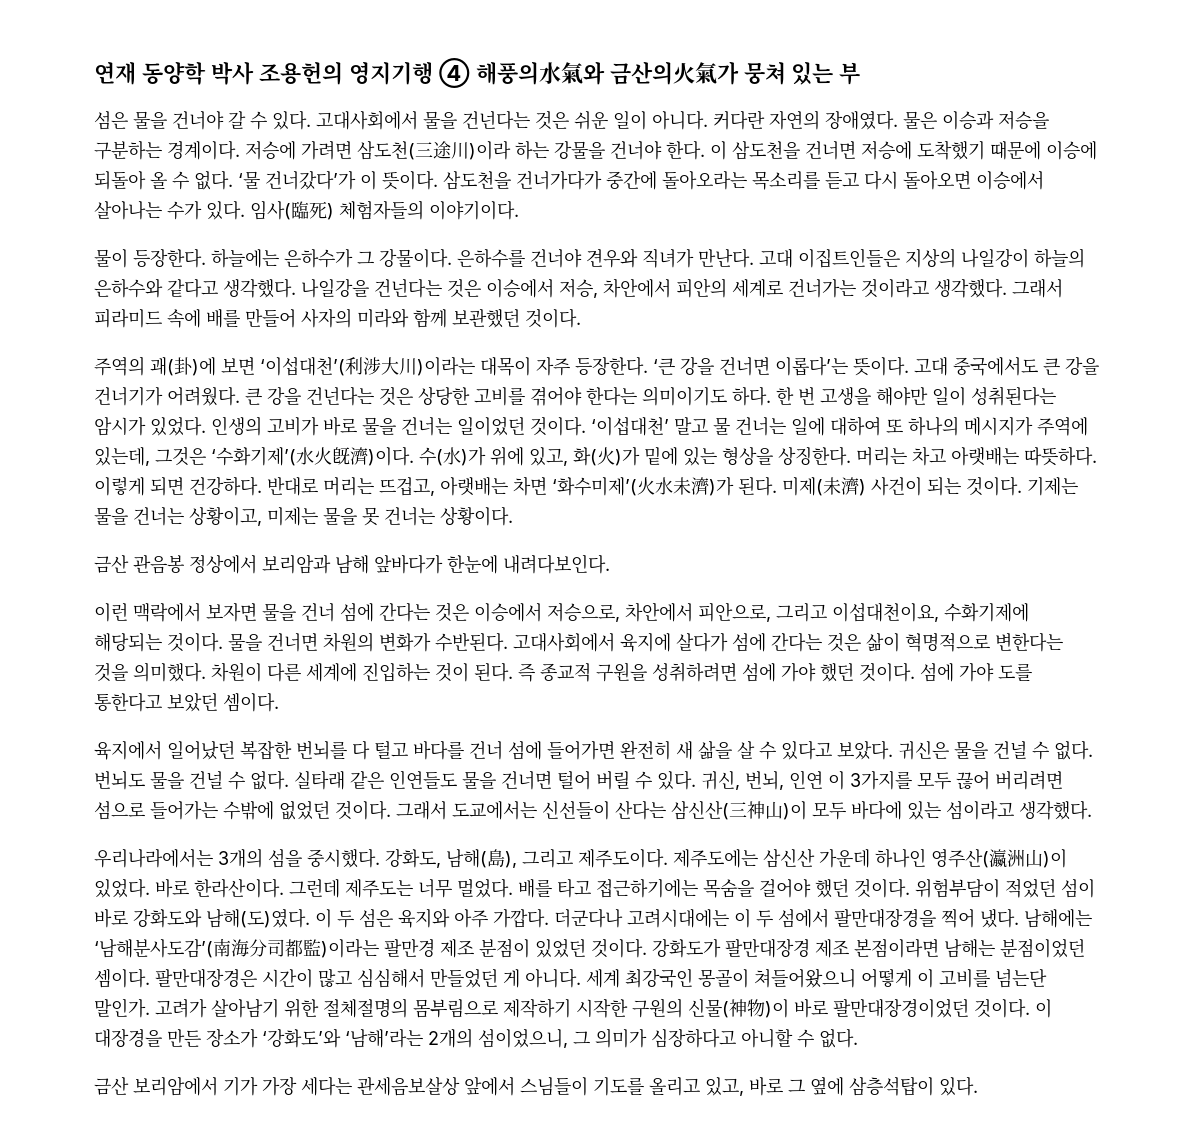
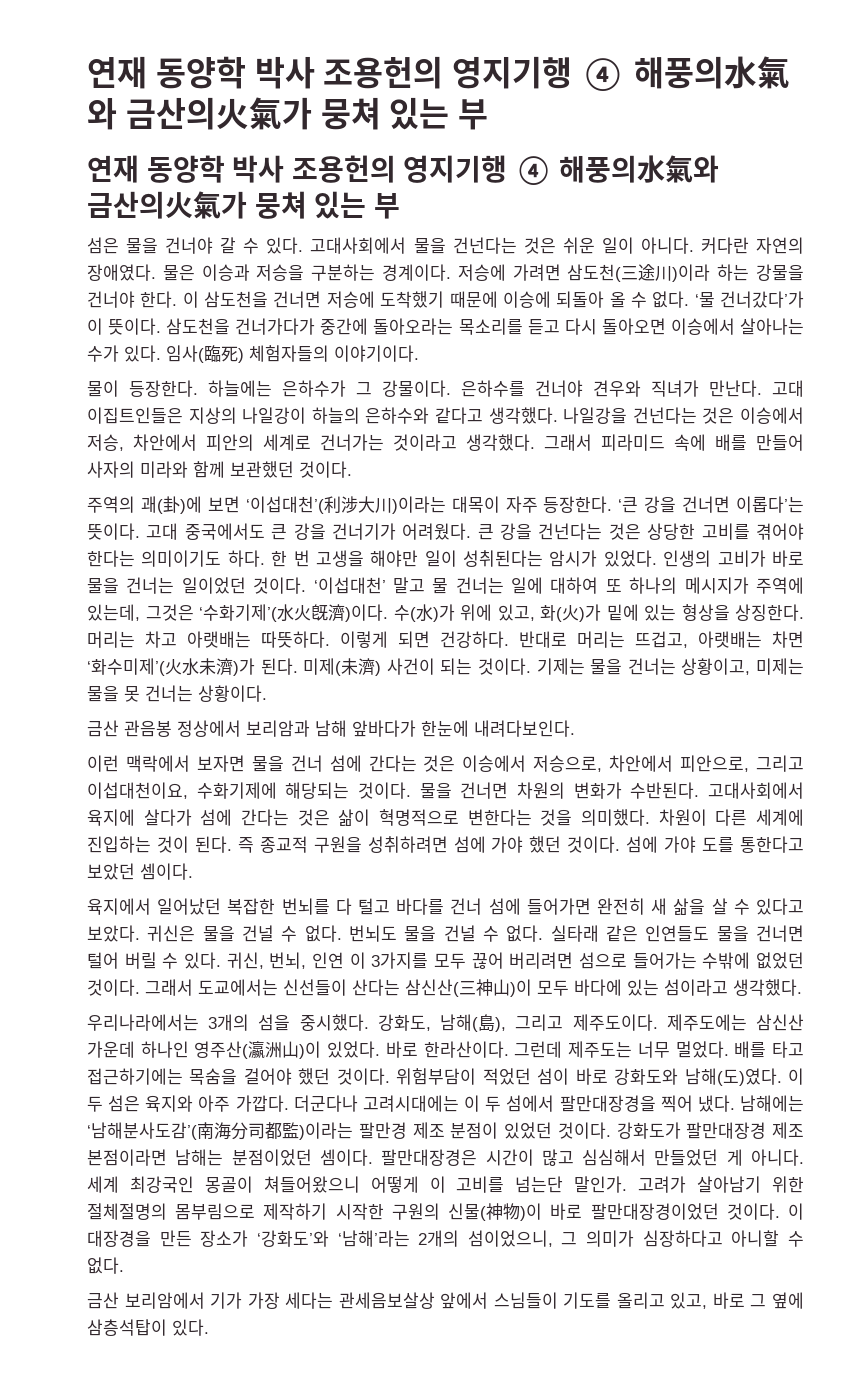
(861, 73) none -> [87,155,720,185] [87,191,400,219] // 연재 동양학 박사 조용헌의 영지기행 ④ 해풍의水氣와 금산의火氣가 뭉쳐 있는 부

